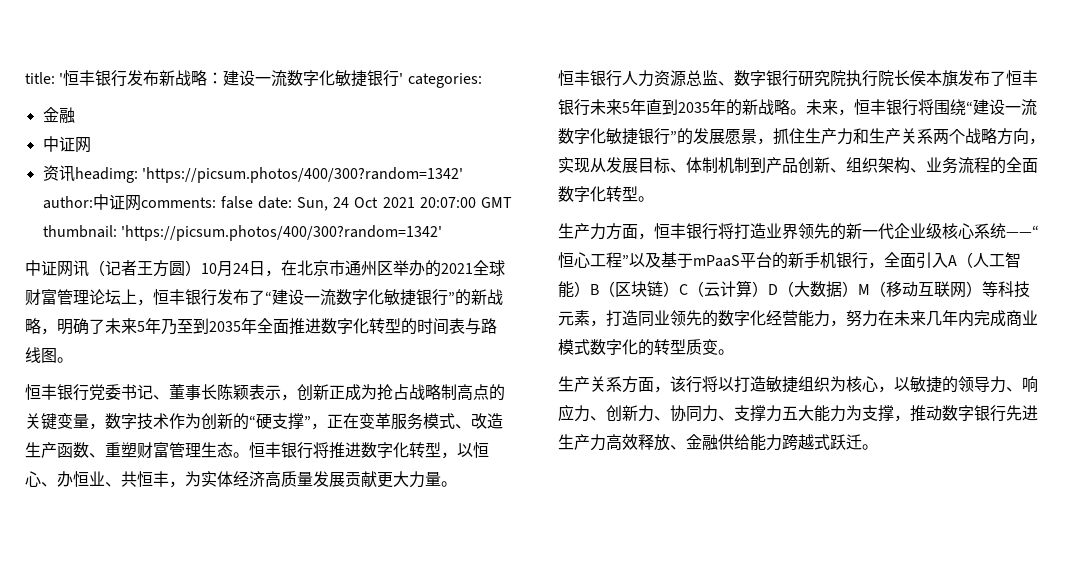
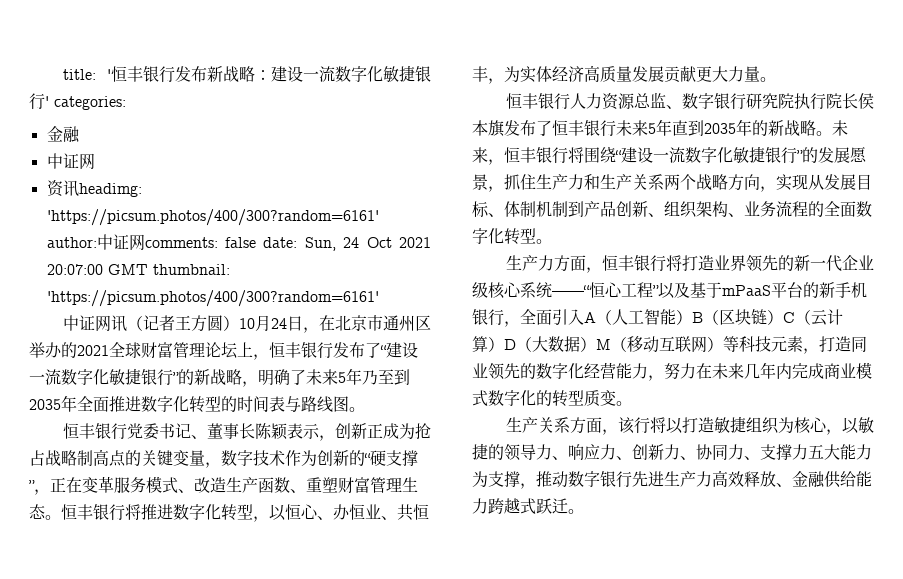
[141,167,463,183] 'https://picsum.photos/400/300?random=1342' -> [46,209,379,226] 'https://picsum.photos/400/300?random=6161'
[120,225,442,241] 'https://picsum.photos/400/300?random=1342' -> [46,290,379,307] 'https://picsum.photos/400/300?random=6161'

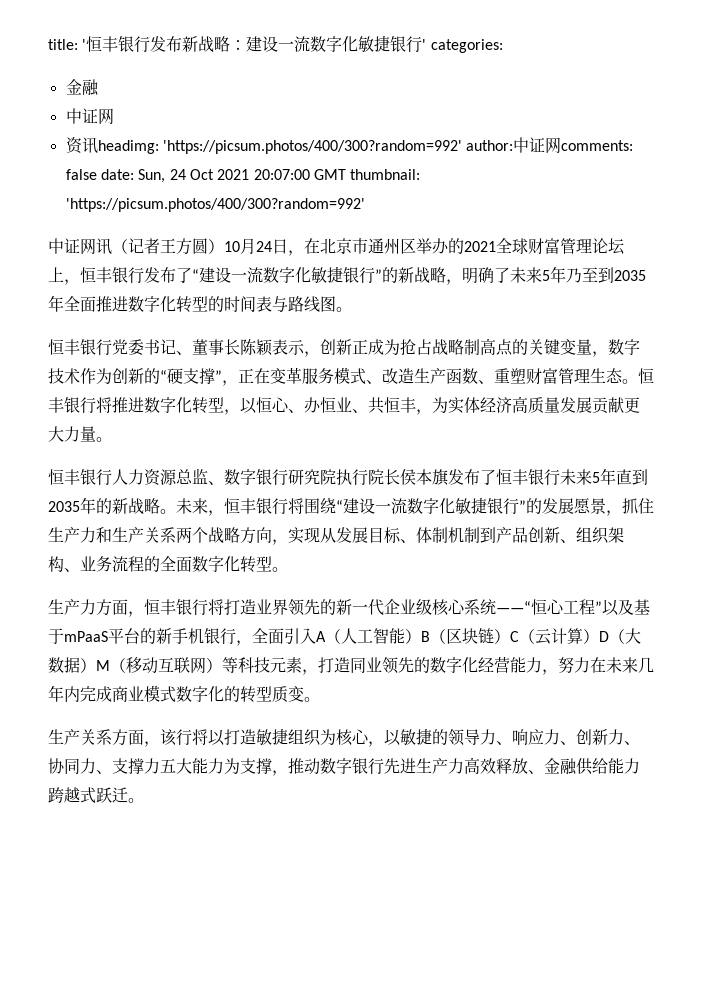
[46,209,379,226] 'https://picsum.photos/400/300?random=6161' -> [162,140,462,154] 'https://picsum.photos/400/300?random=992'
[46,290,379,307] 'https://picsum.photos/400/300?random=6161' -> [65,198,365,212] 'https://picsum.photos/400/300?random=992'

